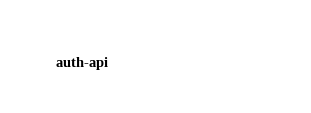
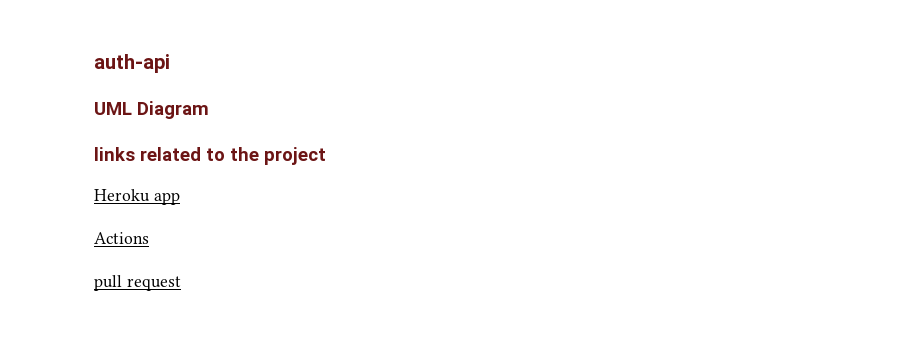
(108, 63) none -> [94,101,209,119] [94,147,326,165] [94,189,180,205] [94,232,149,244] [94,275,181,291] // UML Diagram // links related to the project // Heroku app // Actions // pull request

